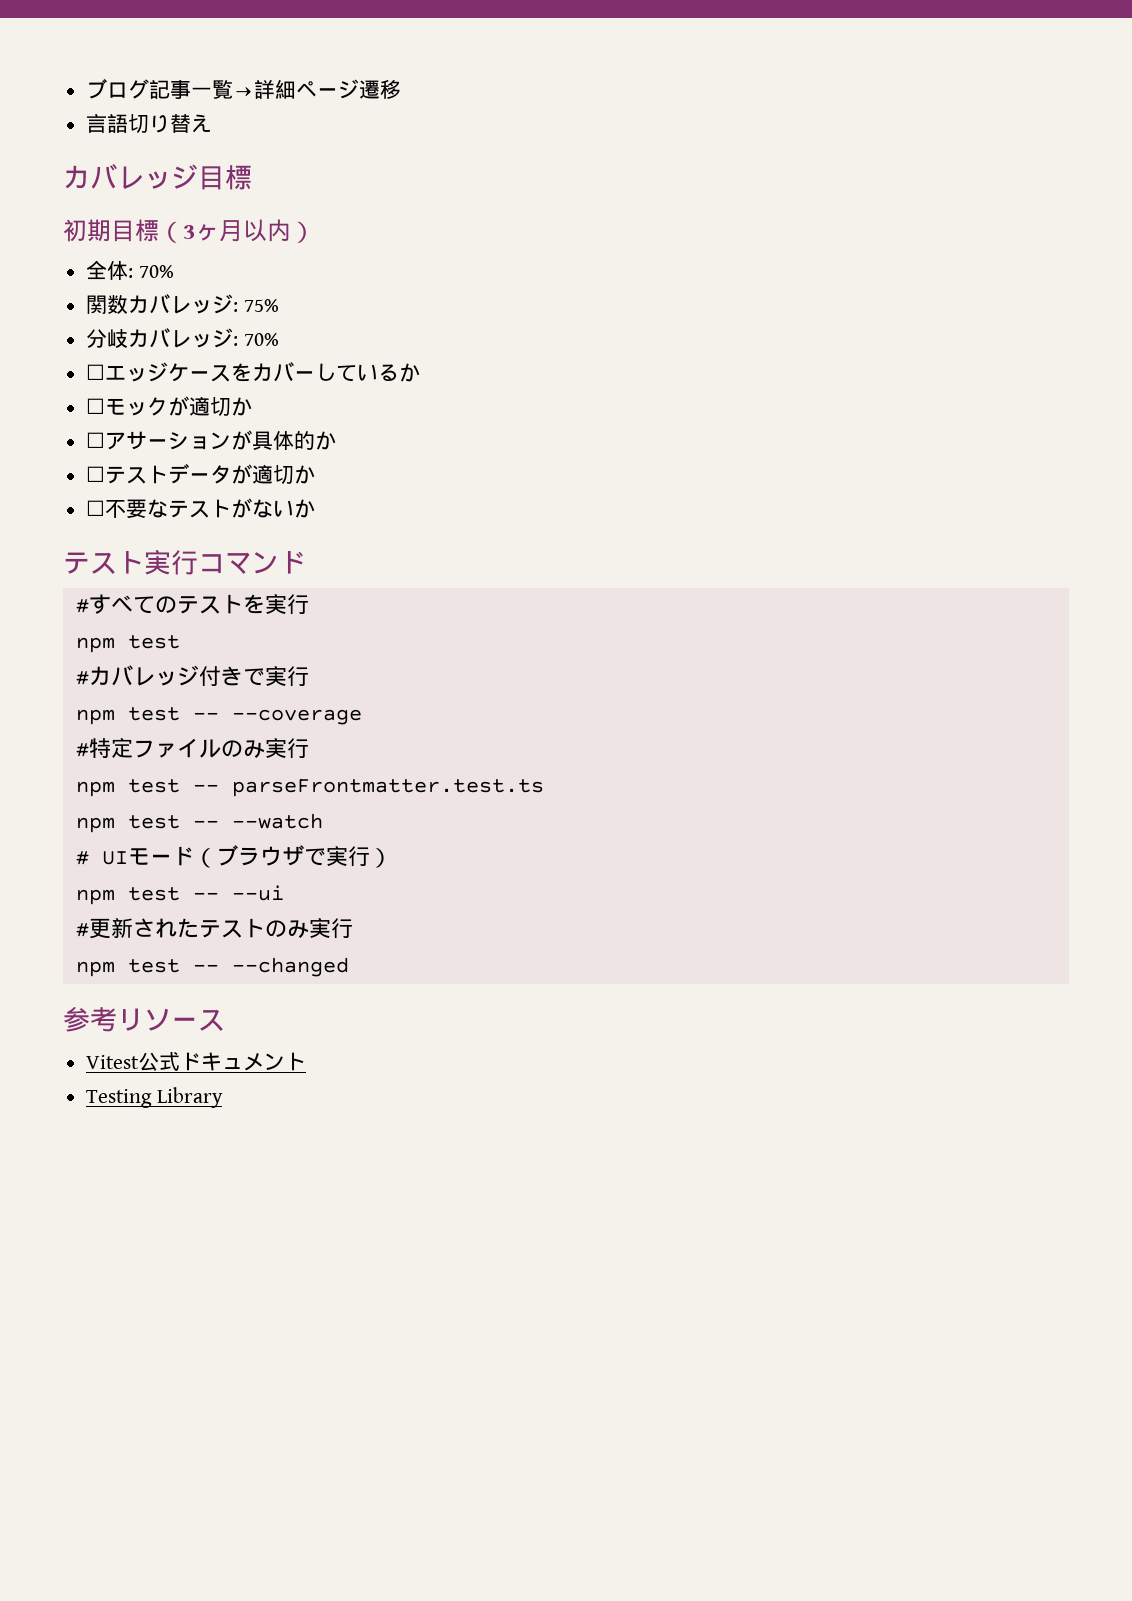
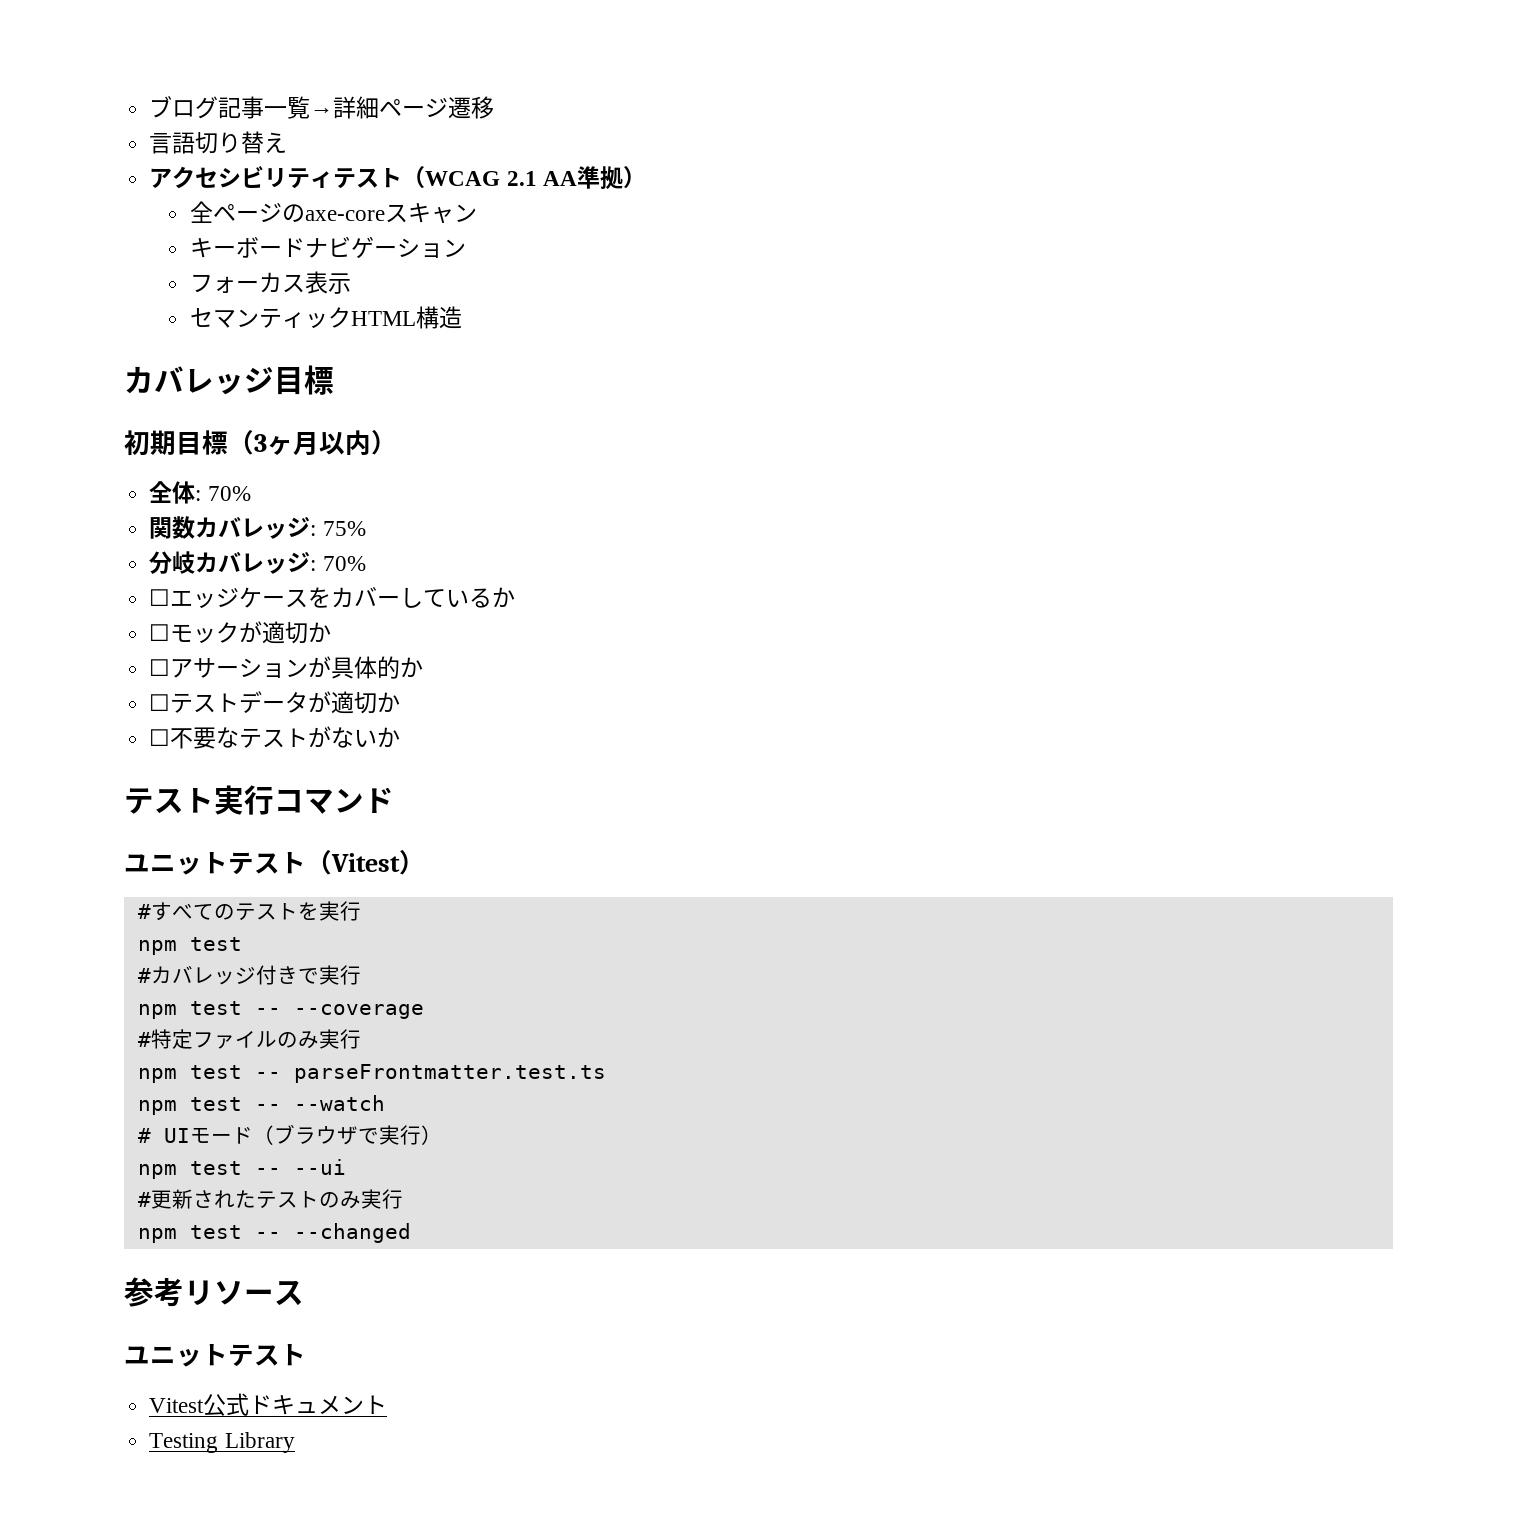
(213, 123) none -> [149,166,646,190] [189,201,477,224] [189,236,466,259] [189,271,351,294] [189,306,462,329] // アクセシビリティテスト（WCAG 2.1 AA準拠） // 全ページのaxe-coreスキャン // キーボードナビゲーション // フォーカス表示 // セマンティックHTML構造
(306, 562) none -> [124,850,425,875] // ユニットテスト（Vitest）
(225, 1020) none -> [124,1344,306,1367] // ユニットテスト

